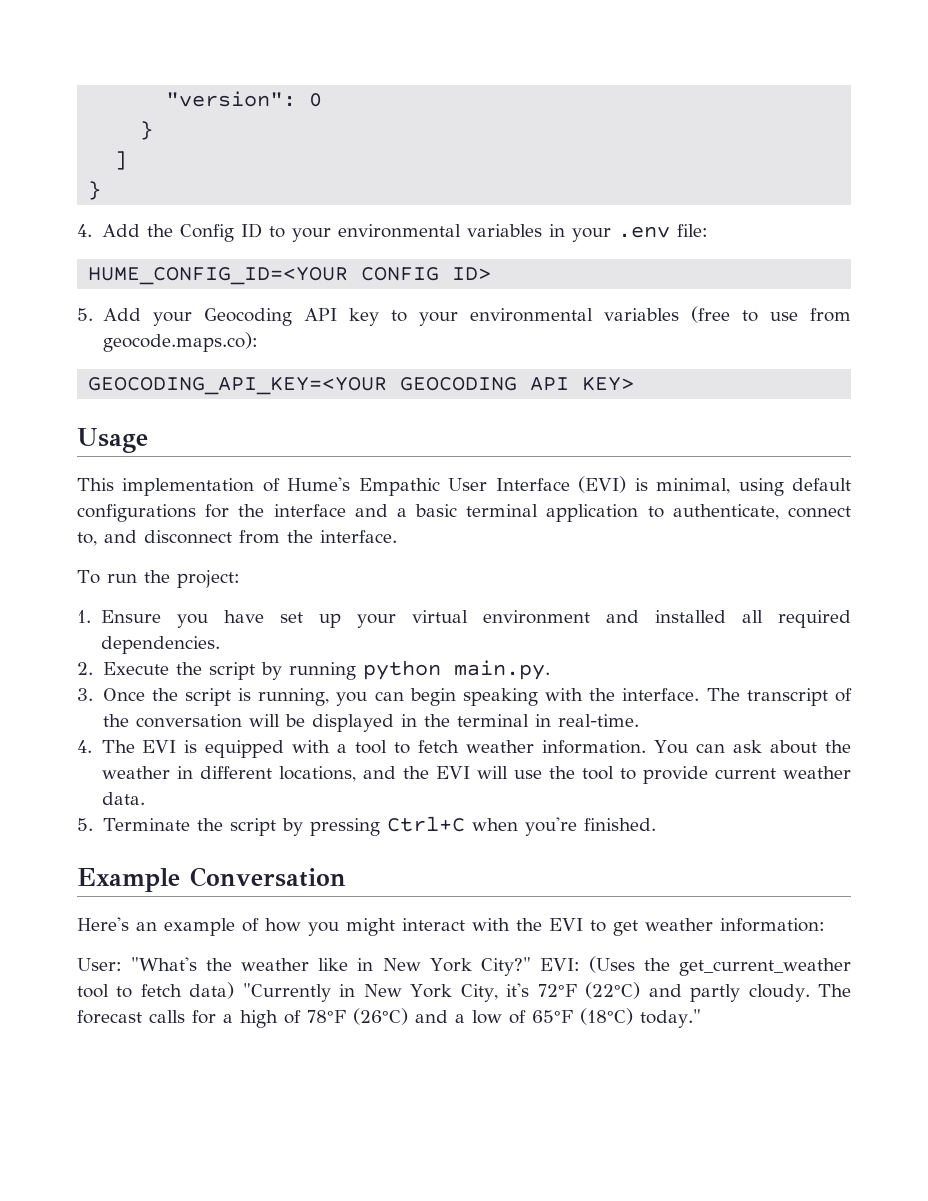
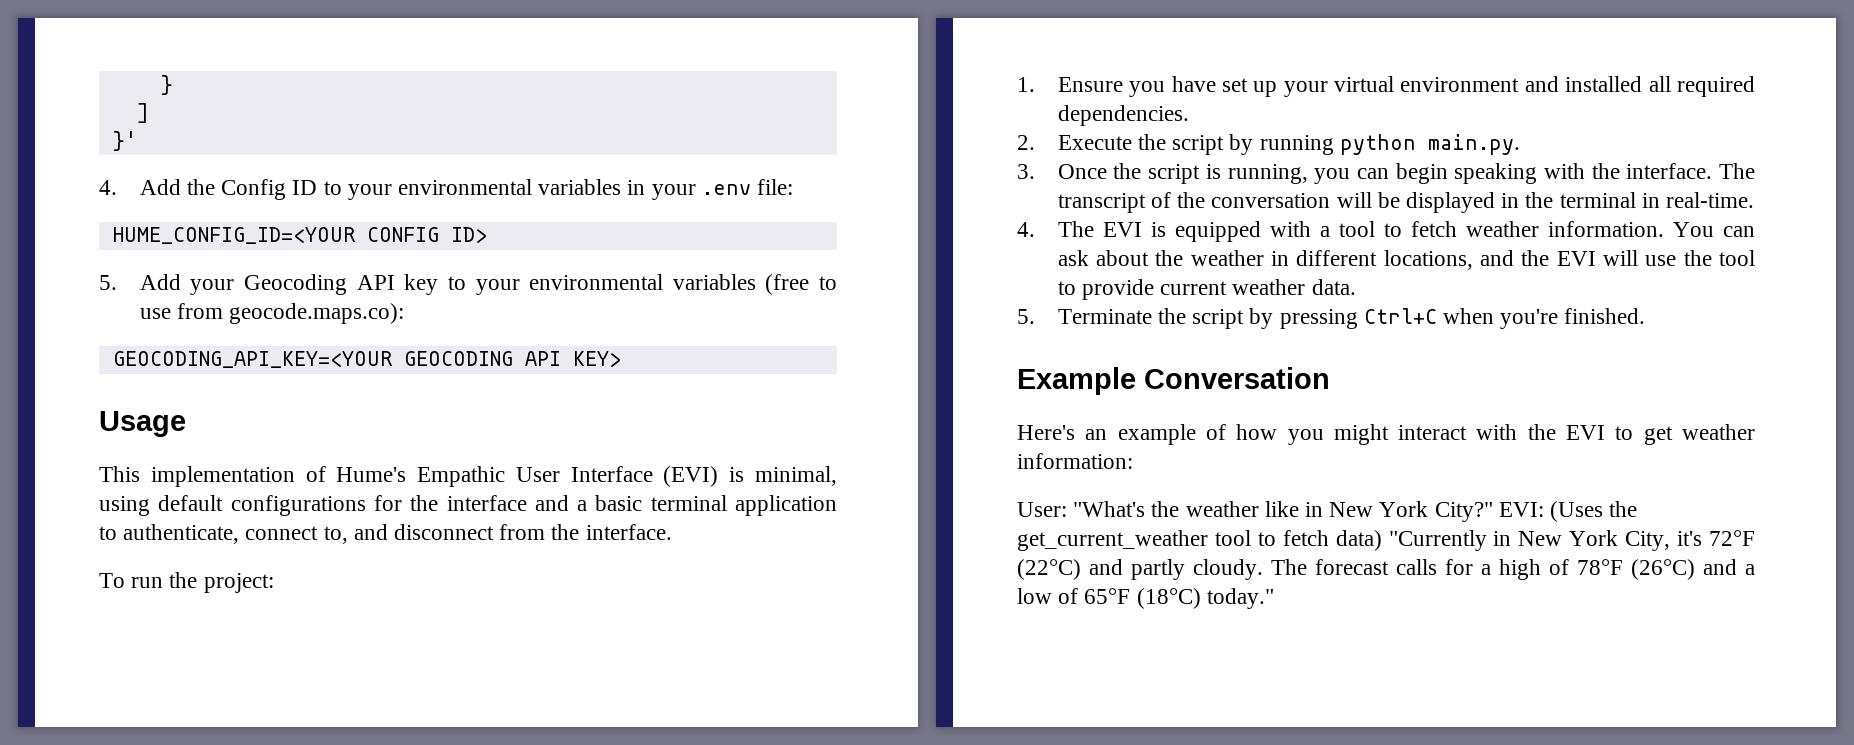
[166,91,323,107] "version": 0 // -> (160, 85) none
[88,181,102,200] } -> [112,131,137,151] }'

